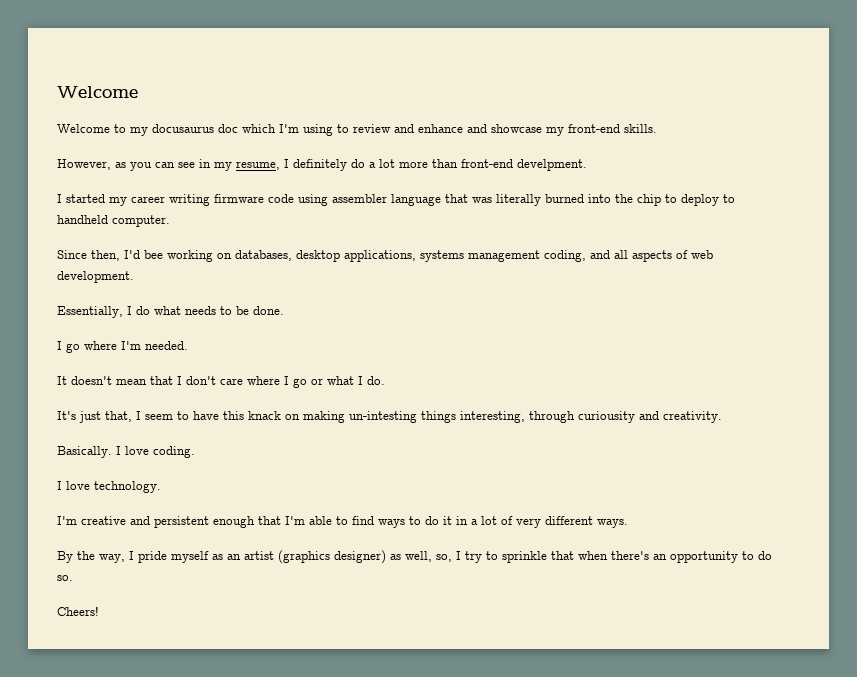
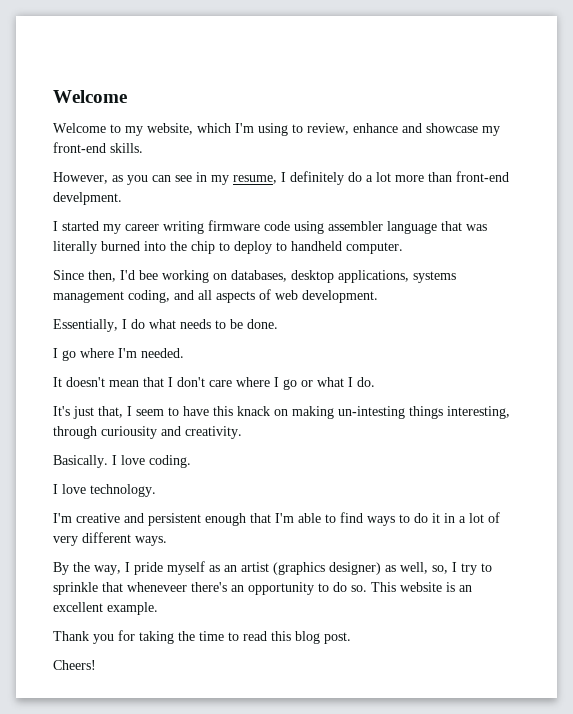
[152,124,238,133] docusaurus doc -> [147,123,193,135] website,
[353,124,414,133] review and -> [307,123,349,135] review,
[578,551,608,560] when -> [127,582,187,592] wheneveer
(73, 578) none -> [371,582,472,592] [53,602,158,615] [53,630,351,644] This website is an excellent example. // Thank you for taking the time to read this blog post.

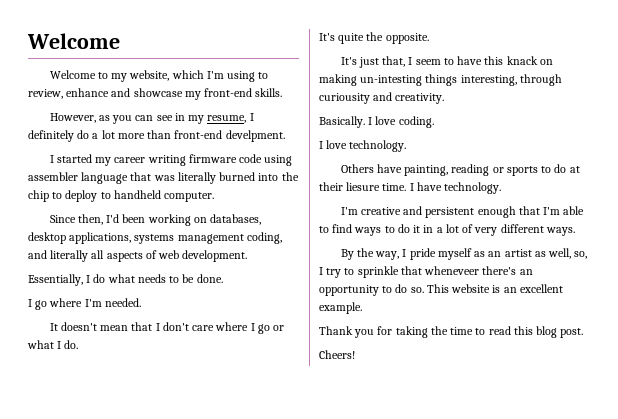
[139,270,158,280] bee -> [122,214,146,223] been
(194, 295) none -> [50,250,89,262] literally
(375, 382) none -> [319,32,429,44] // It's quite the opposite.
(156, 490) none -> [340,164,580,176] [319,182,502,194] // Others have painting, reading or sports to do at their liesure time. I have technology.
[273,562,381,575] (graphics designer) -> (532, 253) none

